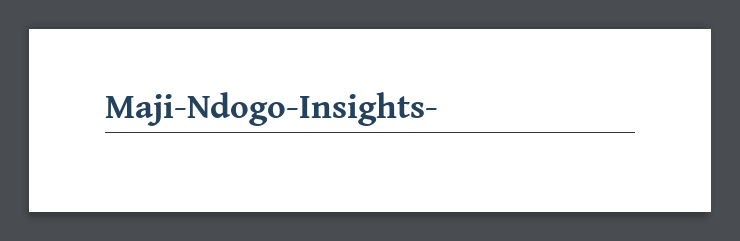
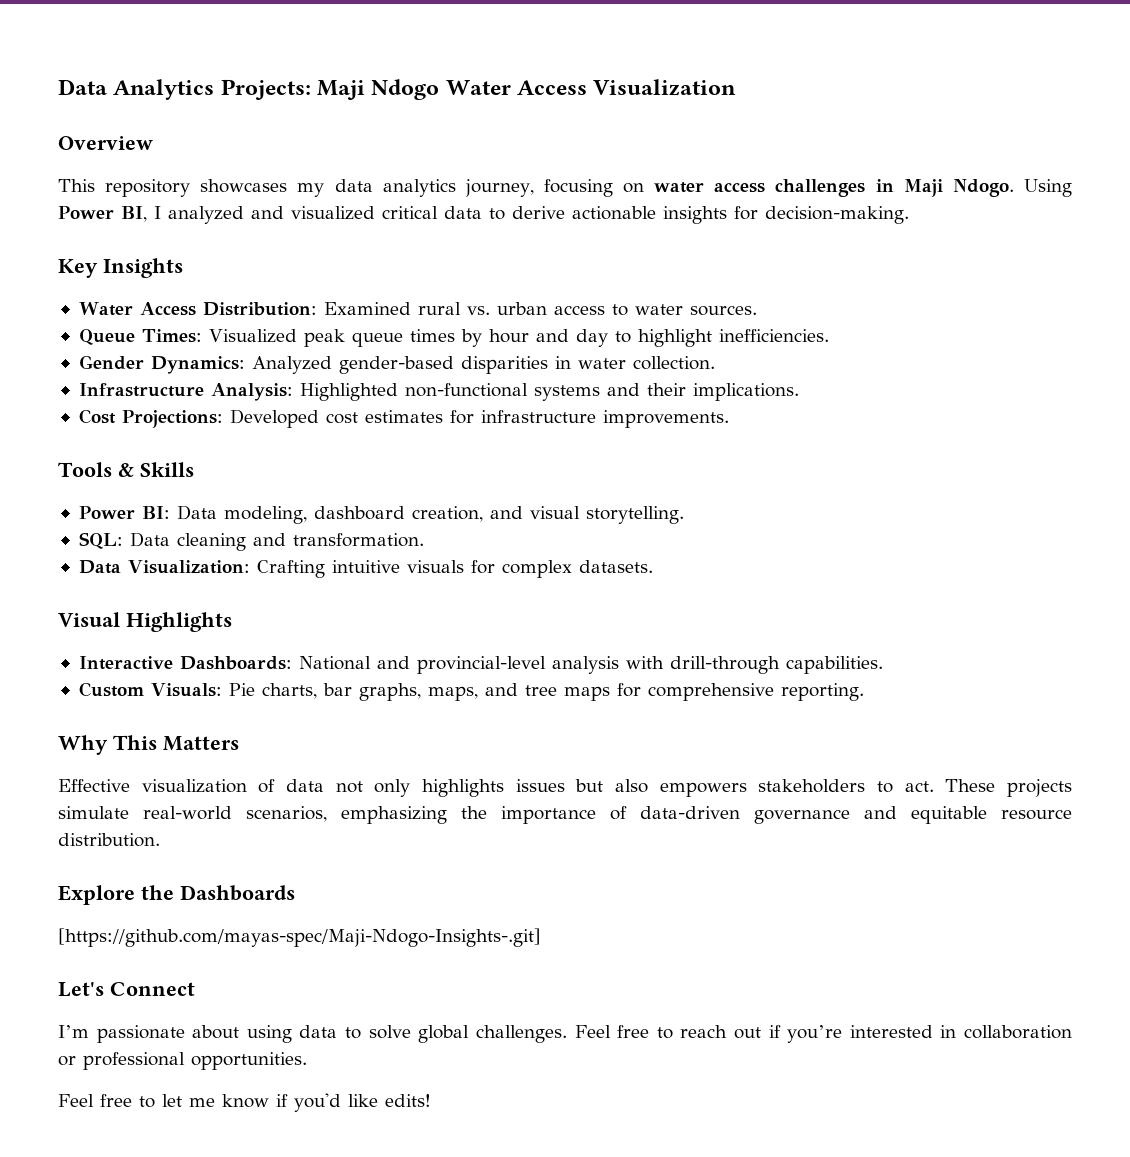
[105,92,438,126] Maji-Ndogo-Insights- -> [58,79,737,100] [58,136,153,150] [58,179,1072,197] [58,206,909,224] [58,258,183,278] [78,302,757,316] [78,329,829,347] [78,355,715,374] [78,383,799,401] [78,409,729,428] [58,462,194,477] [78,505,684,524] [78,532,424,551] [78,560,653,578] [58,612,232,632] [78,656,883,674] [78,682,864,701] [58,735,239,755] [58,779,1072,797] [58,806,1072,824] [58,833,160,847] [58,885,295,905] [58,928,541,947] [58,982,195,997] [58,1025,1072,1043] [58,1052,307,1070] [58,1093,431,1112] Data Analytics Projects: Maji Ndogo Water Access Visualization // Overview // This repository showcases my data analytics journey, focusing on water access challenges in Maji Ndogo. Using Power BI, I analyzed and visualized critical data to derive actionable insights for decision-making. // Key Insights // Water Access Distribution: Examined rural vs. urban access to water sources. // Queue Times: Visualized peak queue times by hour and day to highlight inefficiencies. // Gender Dynamics: Analyzed gender-based disparities in water collection. // Infrastructure Analysis: Highlighted non-functional systems and their implications. // Cost Projections: Developed cost estimates for infrastructure improvements. // Tools & Skills // Power BI: Data modeling, dashboard creation, and visual storytelling. // SQL: Data cleaning and transformation. // Data Visualization: Crafting intuitive visuals for complex datasets. // Visual Highlights // Interactive Dashboards: National and provincial-level analysis with drill-through capabilities. // Custom Visuals: Pie charts, bar graphs, maps, and tree maps for comprehensive reporting. // Why This Matters // Effective visualization of data not only highlights issues but also empowers stakeholders to act. These projects simulate real-world scenarios, emphasizing the importance of data-driven governance and equitable resource distribution. // Explore the Dashboards // [https://github.com/mayas-spec/Maji-Ndogo-Insights-.git] // Let's Connect // I’m passionate about using data to solve global challenges. Feel free to reach out if you’re interested in collaboration or professional opportunities. // Feel free to let me know if you'd like edits!

